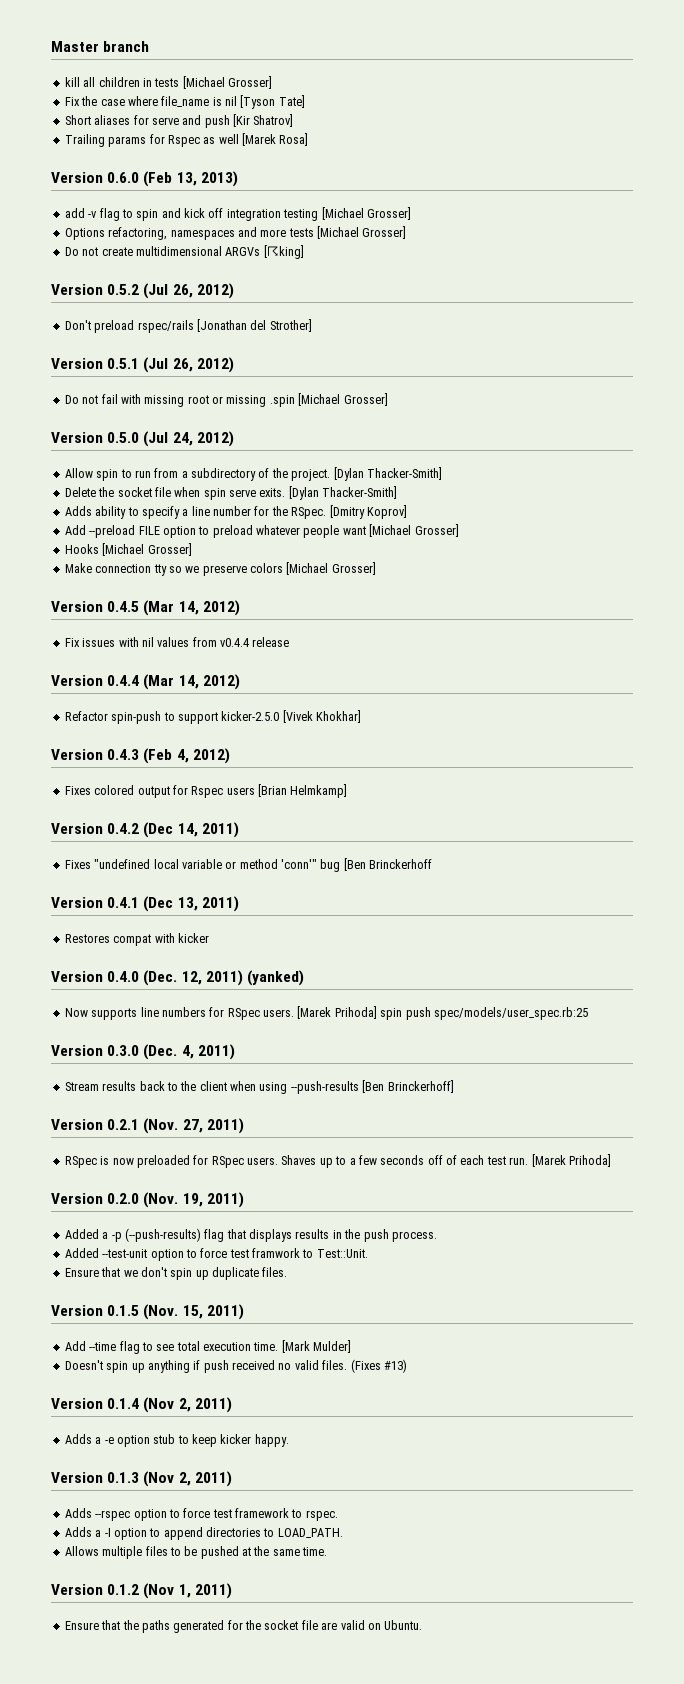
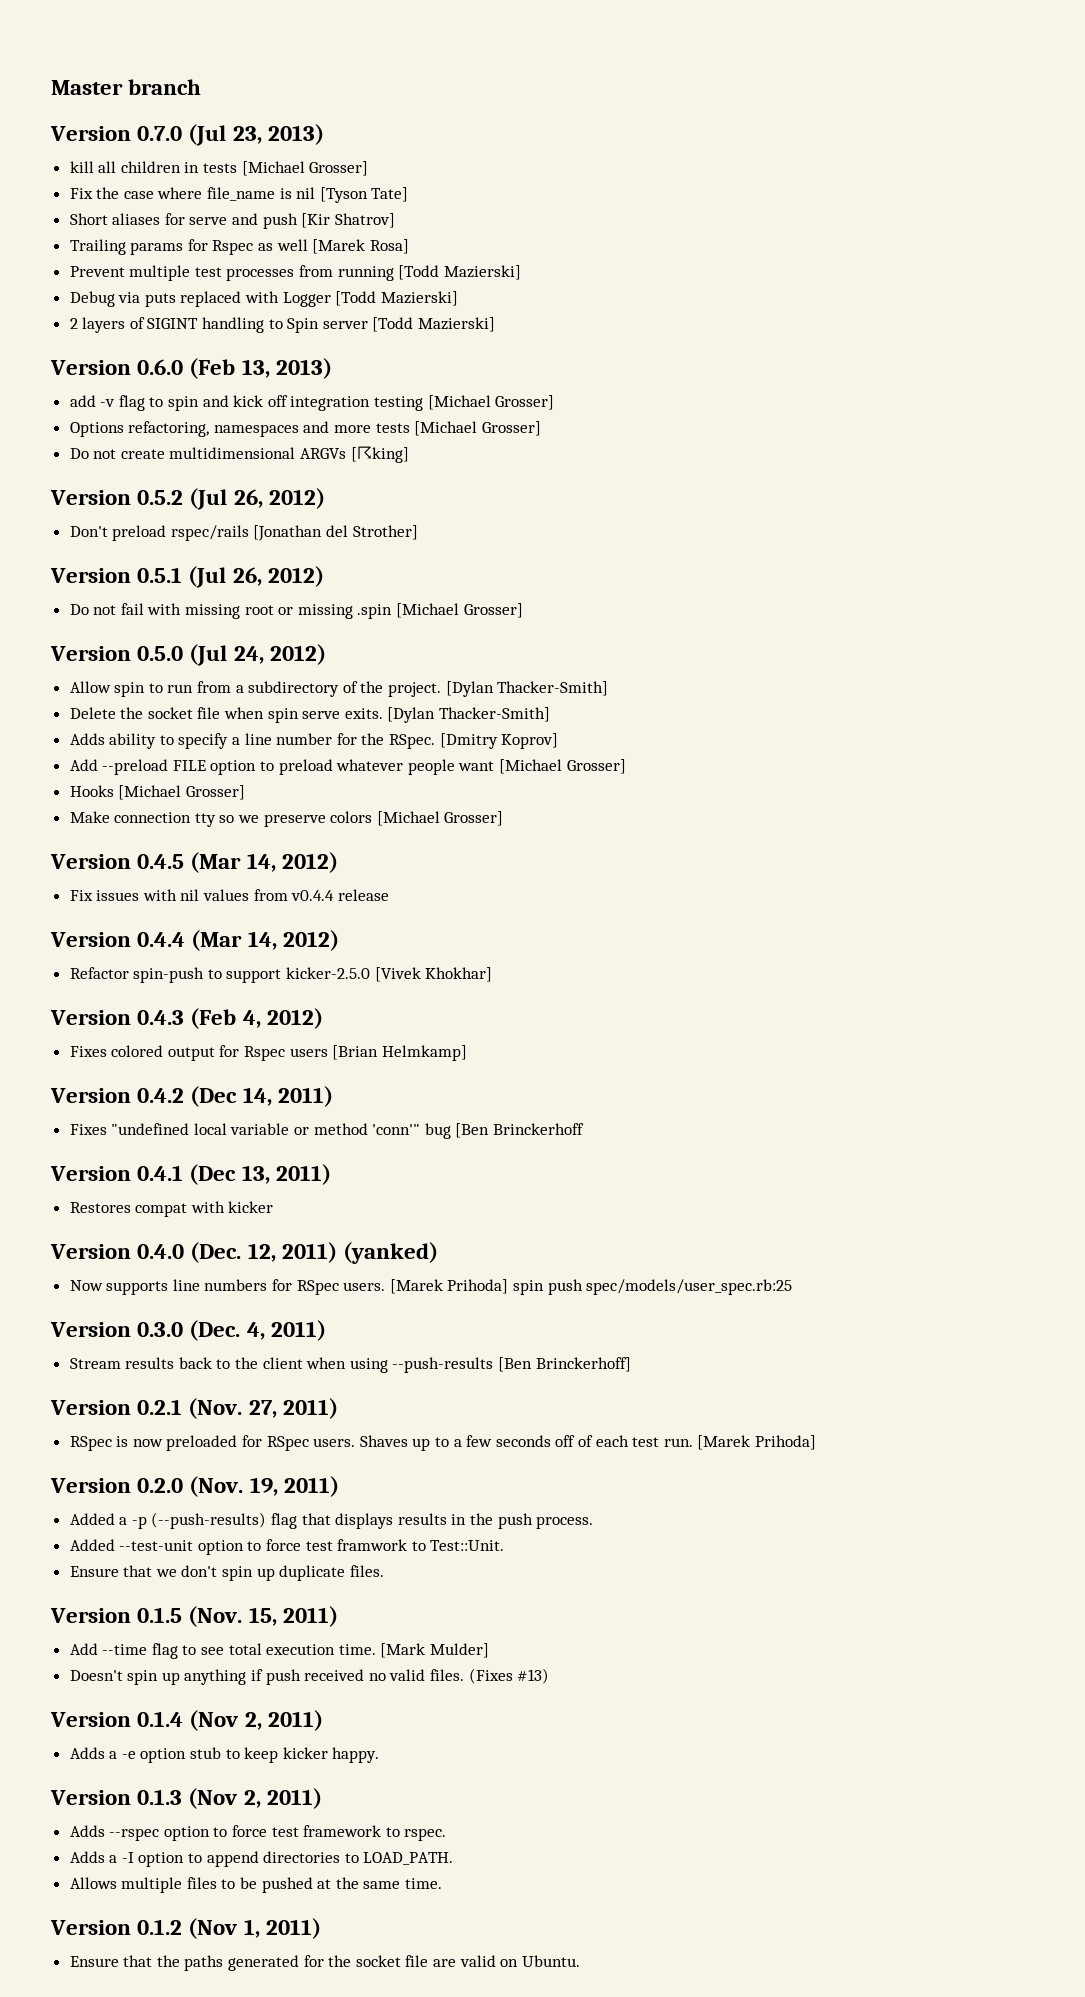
(150, 46) none -> [50,124,324,146] // Version 0.7.0 (Jul 23, 2013)
(309, 139) none -> [69,265,521,281] [69,291,458,307] [69,317,496,333] // Prevent multiple test processes from running [Todd Mazierski] // Debug via puts replaced with Logger [Todd Mazierski] // 2 layers of SIGINT handling to Spin server [Todd Mazierski]

